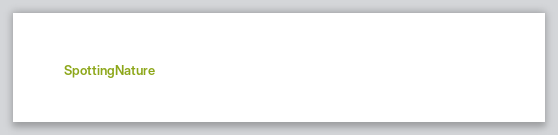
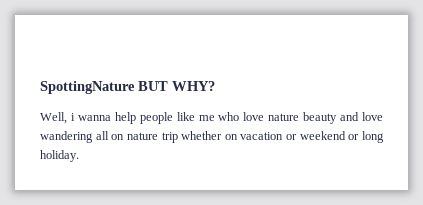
(155, 71) none -> [138,81,215,91] [40,112,384,124] [40,131,384,143] [40,150,79,162] BUT WHY? // Well, i wanna help people like me who love nature beauty and love wandering all on nature trip whether on vacation or weekend or long holiday.

